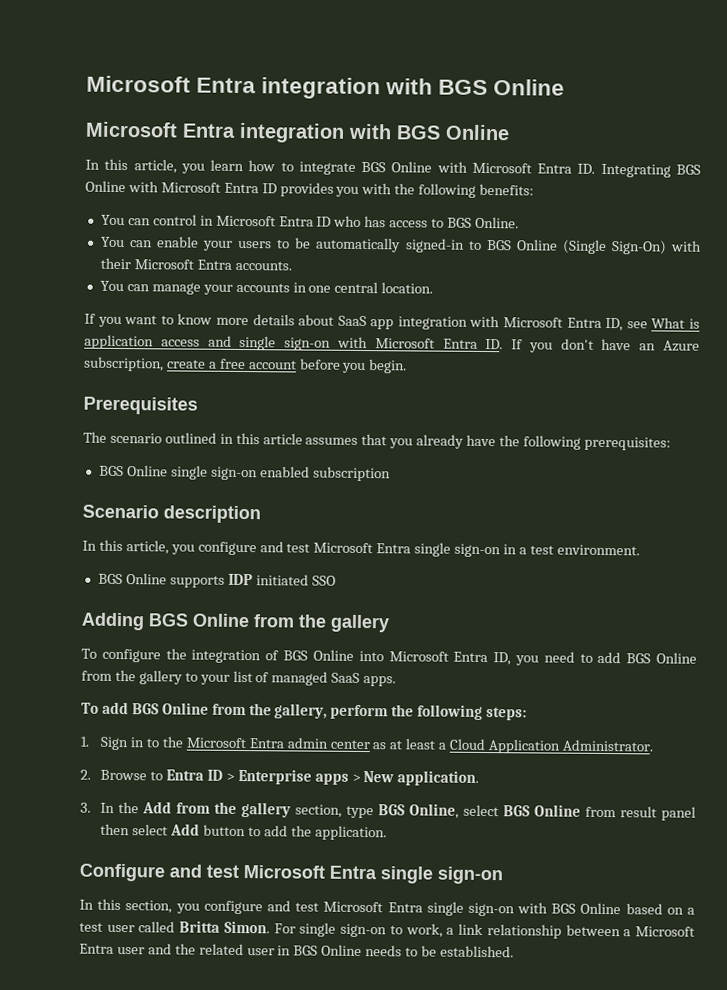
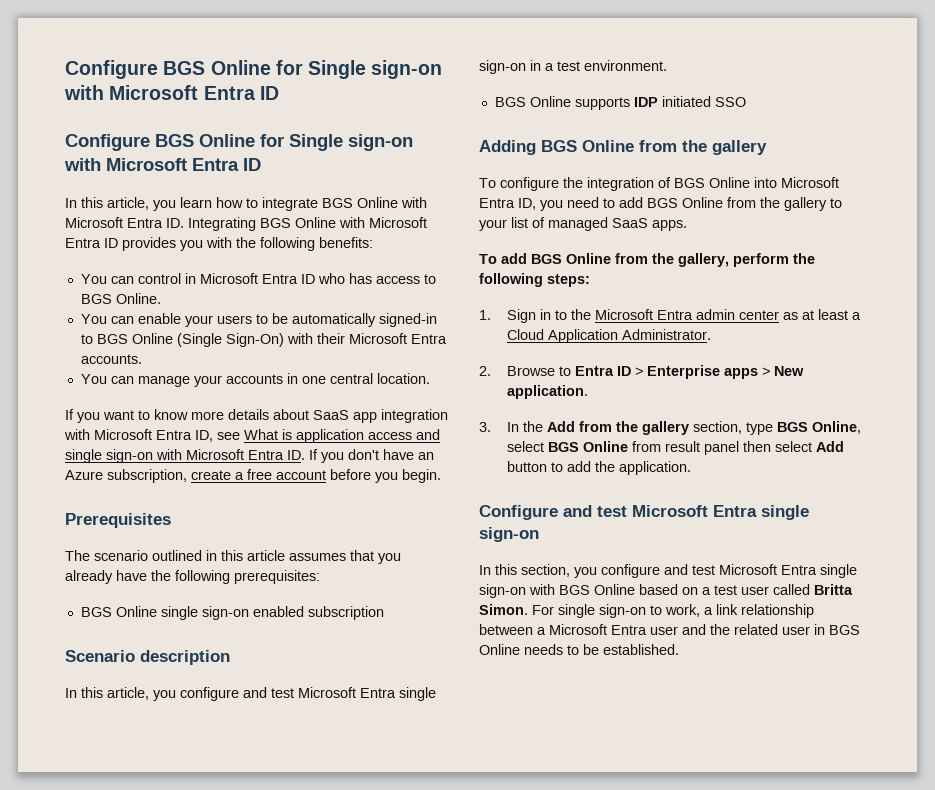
[86,75,566,100] [85,121,510,143] Microsoft Entra integration with BGS Online // Microsoft Entra integration with BGS Online -> [65,60,443,79] [64,85,279,100] [65,134,413,151] [64,158,261,171] Configure BGS Online for Single sign-on with Microsoft Entra ID // Configure BGS Online for Single sign-on with Microsoft Entra ID

